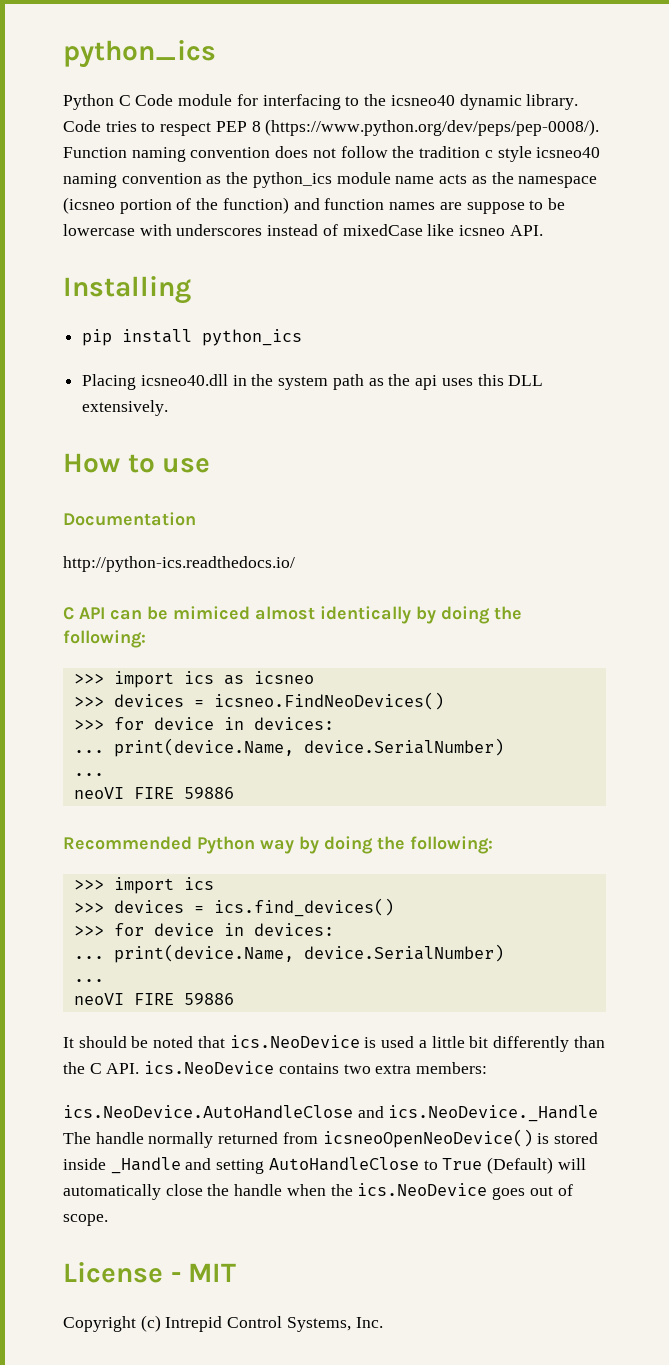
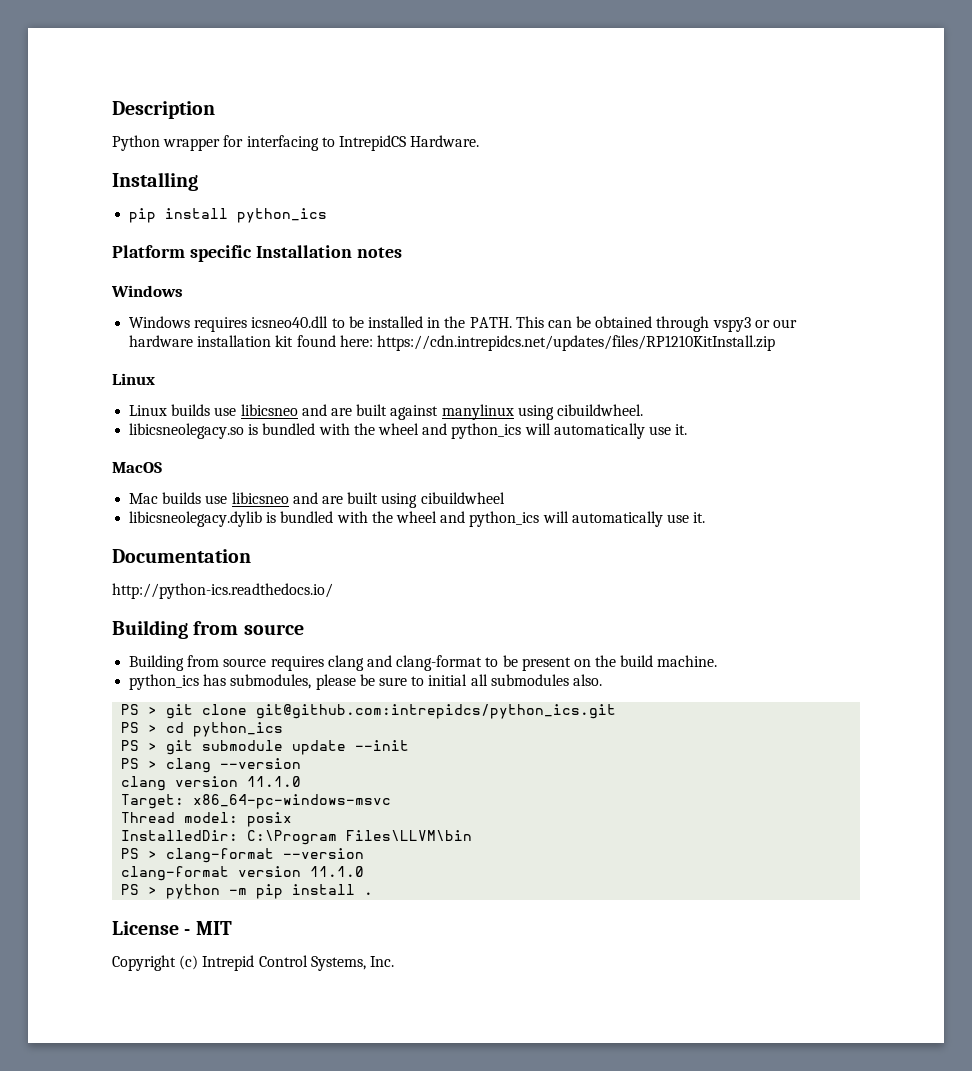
[63,40,216,68] [63,94,579,110] [63,119,600,136] [63,146,601,162] [63,172,598,188] [63,197,565,214] [63,224,543,236] [63,276,191,304] [82,329,303,346] [82,374,544,390] [82,400,169,416] [63,453,211,473] [63,512,196,526] [63,556,295,572] [63,606,522,624] [63,630,146,648] [73,671,314,688] [73,692,444,710] [73,717,334,730] [73,738,504,757] [73,773,104,776] [73,787,234,799] [63,836,493,854] [73,877,214,894] [73,898,394,917] [73,923,334,936] [73,944,504,963] [73,979,104,982] [73,993,234,1005] [63,1035,605,1052] [63,1061,488,1074] [63,1105,599,1122] [63,1129,599,1148] [63,1157,586,1174] [63,1183,573,1200] [63,1214,108,1226] python_ics // Python C Code module for interfacing to the icsneo40 dynamic library. Code tries to respect PEP 8 (https://www.python.org/dev/peps/pep-0008/). Function naming convention does not follow the tradition c style icsneo40 naming convention as the python_ics module name acts as the namespace (icsneo portion of the function) and function names are suppose to be lowercase with underscores instead of mixedCase like icsneo API. // Installing // pip install python_ics // Placing icsneo40.dll in the system path as the api uses this DLL extensively. // How to use // Documentation // http://python-ics.readthedocs.io/ // C API can be mimiced almost identically by doing the following: // >>> import ics as icsneo // >>> devices = icsneo.FindNeoDevices() // >>> for device in devices: // ... print(device.Name, device.SerialNumber) // ... // neoVI FIRE 59886 // Recommended Python way by doing the following: // >>> import ics // >>> devices = ics.find_devices() // >>> for device in devices: // ... print(device.Name, device.SerialNumber) // ... // neoVI FIRE 59886 // It should be noted that ics.NeoDevice is used a little bit differently than the C API. ics.NeoDevice contains two extra members: // ics.NeoDevice.AutoHandleClose and ics.NeoDevice._Handle The handle normally returned from icsneoOpenNeoDevice() is stored inside _Handle and setting AutoHandleClose to True (Default) will automatically close the handle when the ics.NeoDevice goes out of scope. -> [112,101,215,119] [112,135,480,151] [112,172,198,191] [129,208,328,223] [112,245,402,262] [111,285,183,297] [129,316,798,332] [129,335,775,351] [112,373,155,385] [129,404,643,420] [129,423,688,439] [112,462,162,473] [129,492,505,508] [129,511,706,527] [112,549,251,563] [112,583,333,599] [112,620,304,639] [129,655,718,671] [129,674,602,690] [121,704,617,719] [121,722,284,737] [121,740,410,755] [121,758,302,773] [121,776,302,791] [121,794,392,809] [121,812,293,827] [121,830,473,845] [121,848,365,863] [121,866,365,881] [121,884,374,899] Description // Python wrapper for interfacing to IntrepidCS Hardware. // Installing // pip install python_ics // Platform specific Installation notes // Windows // Windows requires icsneo40.dll to be installed in the PATH. This can be obtained through vspy3 or our hardware installation kit found here: https://cdn.intrepidcs.net/updates/files/RP1210KitInstall.zip // Linux // Linux builds use libicsneo and are built against manylinux using cibuildwheel. // libicsneolegacy.so is bundled with the wheel and python_ics will automatically use it. // MacOS // Mac builds use libicsneo and are built using cibuildwheel // libicsneolegacy.dylib is bundled with the wheel and python_ics will automatically use it. // Documentation // http://python-ics.readthedocs.io/ // Building from source // Building from source requires clang and clang-format to be present on the build machine. // python_ics has submodules, please be sure to initial all submodules also. // PS > git clone git@github.com:intrepidcs/python_ics.git // PS > cd python_ics // PS > git submodule update --init // PS > clang --version // clang version 11.1.0 // Target: x86_64-pc-windows-msvc // Thread model: posix // InstalledDir: C:\Program Files\LLVM\bin // PS > clang-format --version // clang-format version 11.1.0 // PS > python -m pip install .

